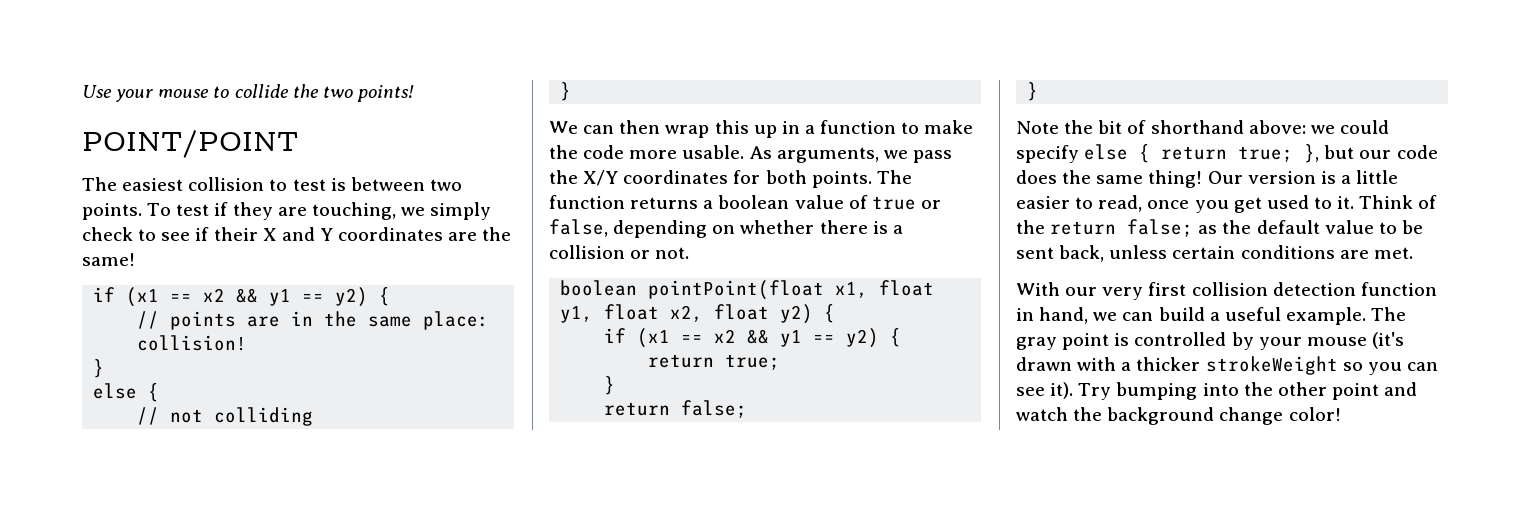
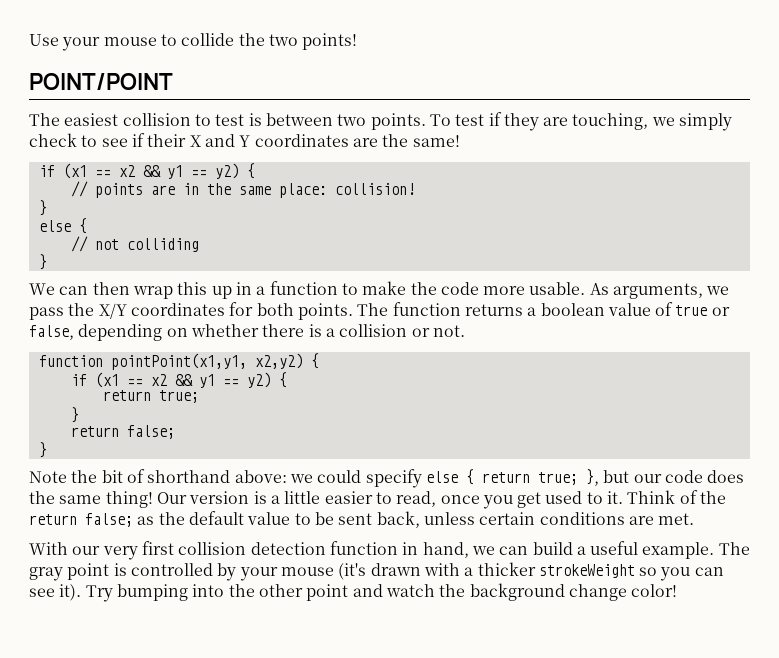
[560,280,935,300] [560,304,814,324] boolean pointPoint(float x1, float y1, float x2, float y2) -> [38,353,303,370] function pointPoint(x1,y1, x2,y2)

